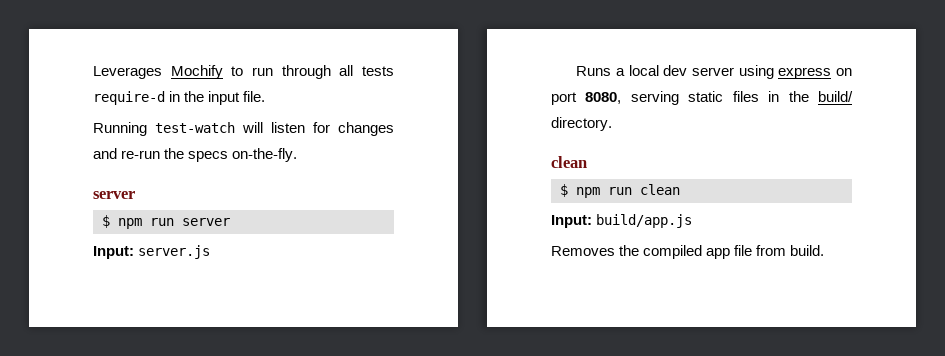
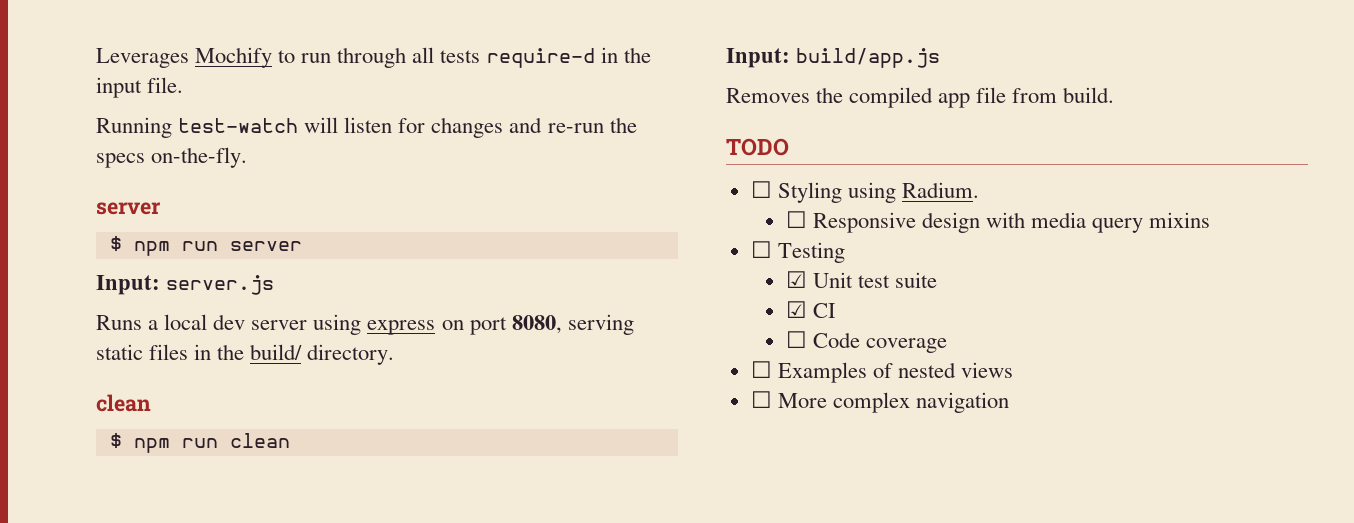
(825, 250) none -> [726,138,789,156] [750,181,979,203] [785,211,1211,233] [750,241,845,263] [785,271,938,288] [785,301,836,318] [785,331,947,353] [750,361,1014,383] [750,391,1009,413] // TODO // ☐ Styling using Radium. // ☐ Responsive design with media query mixins // ☐ Testing // ☑ Unit test suite // ☑ CI // ☐ Code coverage // ☐ Examples of nested views // ☐ More complex navigation

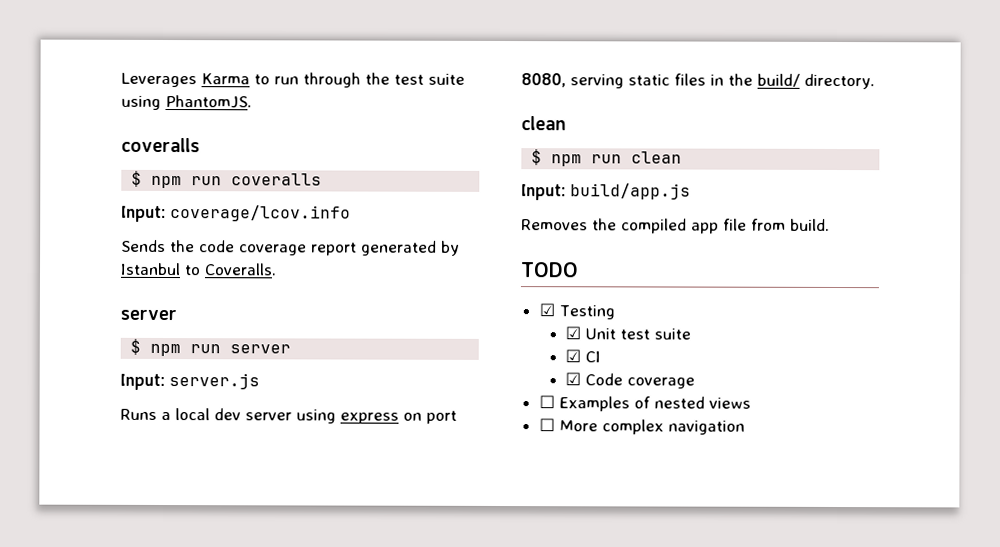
[195,47,273,68] Mochify -> [201,73,250,85] Karma
[412,47,651,68] [96,77,184,98] [96,117,637,138] [96,147,248,168] all tests require-d in the input file. // Running test-watch will listen for changes and re-run the specs on-the-fly. -> [365,72,465,85] [121,95,252,110] [121,137,200,153] [131,170,323,189] [121,205,351,223] [121,239,460,256] [120,262,277,276] the test suite using PhantomJS. // coveralls // $ npm run coveralls // Input: coverage/lcov.info // Sends the code coverage report generated by Istanbul to Coveralls.
[750,181,979,203] [785,211,1211,233] [750,241,772,258] ☐ Styling using Radium. // ☐ Responsive design with media query mixins // ☐ -> [538,303,555,317] ☑
[785,331,807,348] ☐ -> [564,372,581,386] ☑

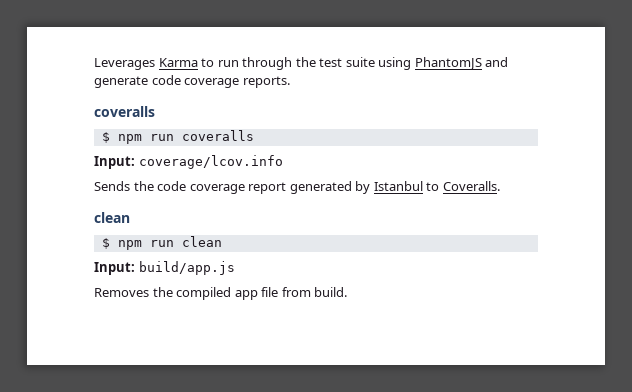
[165,95,252,109] PhantomJS. -> [414,57,509,70] [94,75,290,88] PhantomJS and generate code coverage reports.
[120,309,177,321] [130,338,292,357] [120,373,260,391] [120,408,457,424] [521,73,875,90] // server // $ npm run server // Input: server.js // Runs a local dev server using express on port 8080, serving static files in the build/ directory. -> (500, 186) none
[520,262,579,278] [538,303,615,320] [564,326,691,340] [564,349,601,363] [564,372,695,389] [538,395,751,412] [538,418,745,435] // TODO // ☑ Testing // ☑ Unit test suite // ☑ CI // ☑ Code coverage // ☐ Examples of nested views // ☐ More complex navigation -> (348, 292) none

